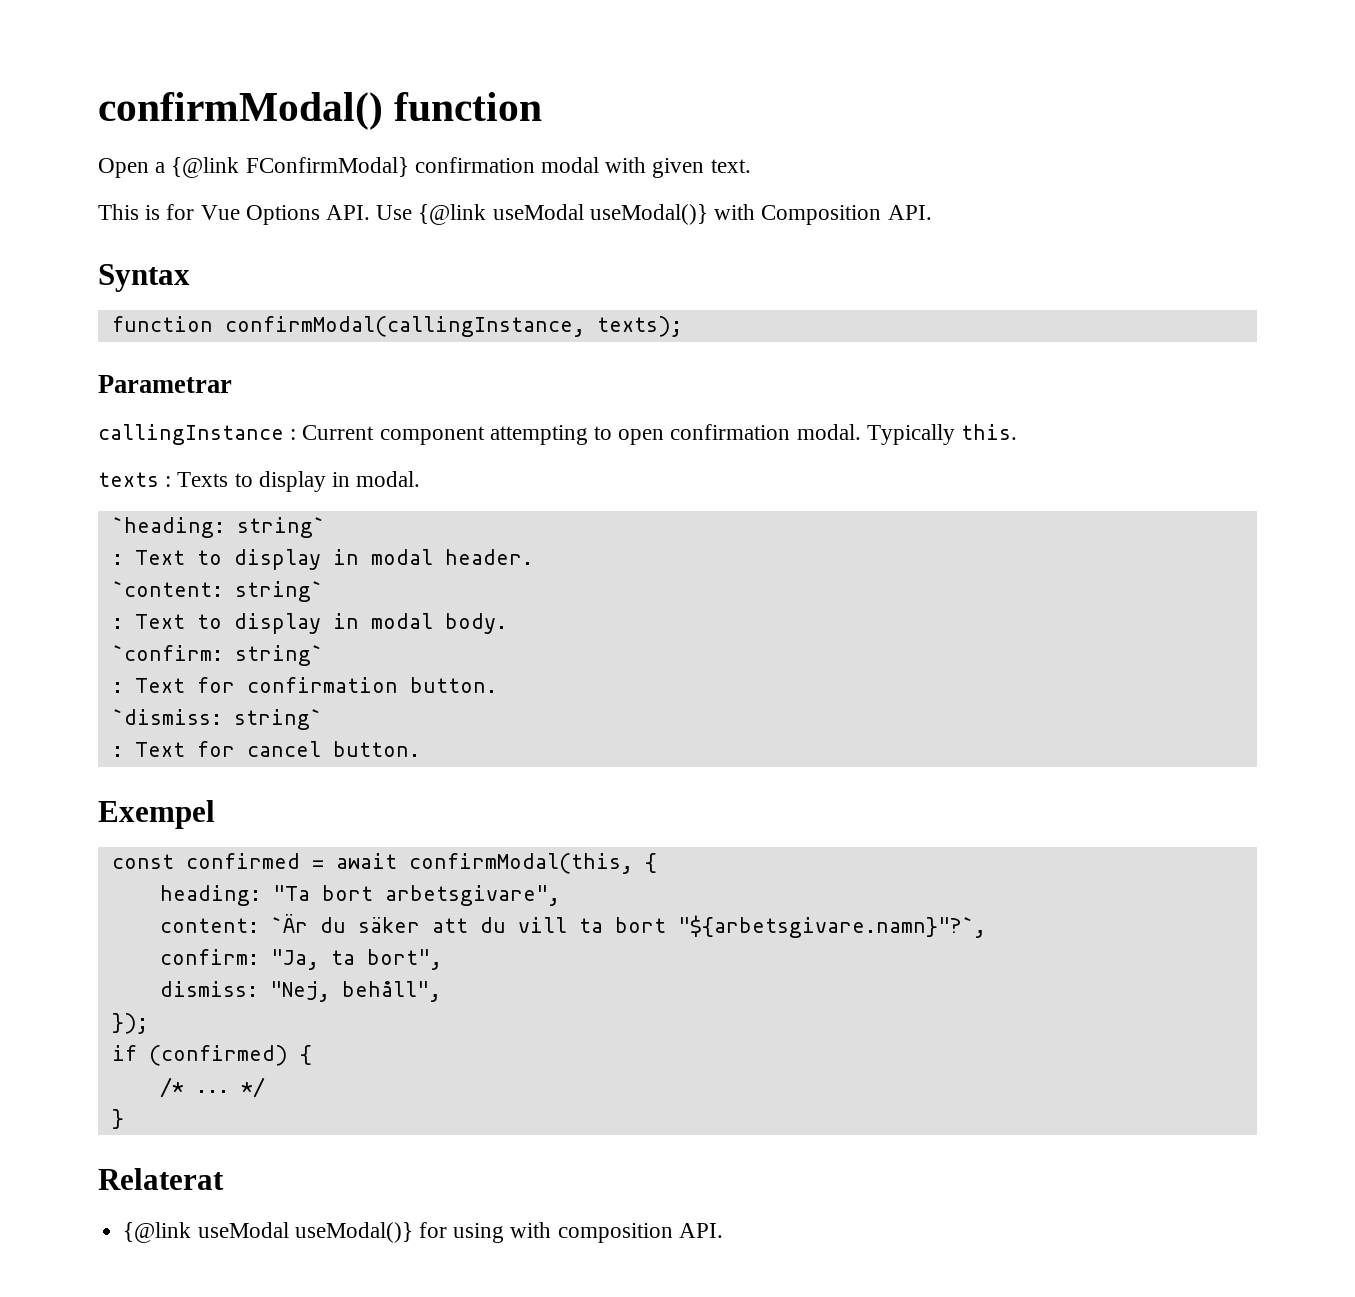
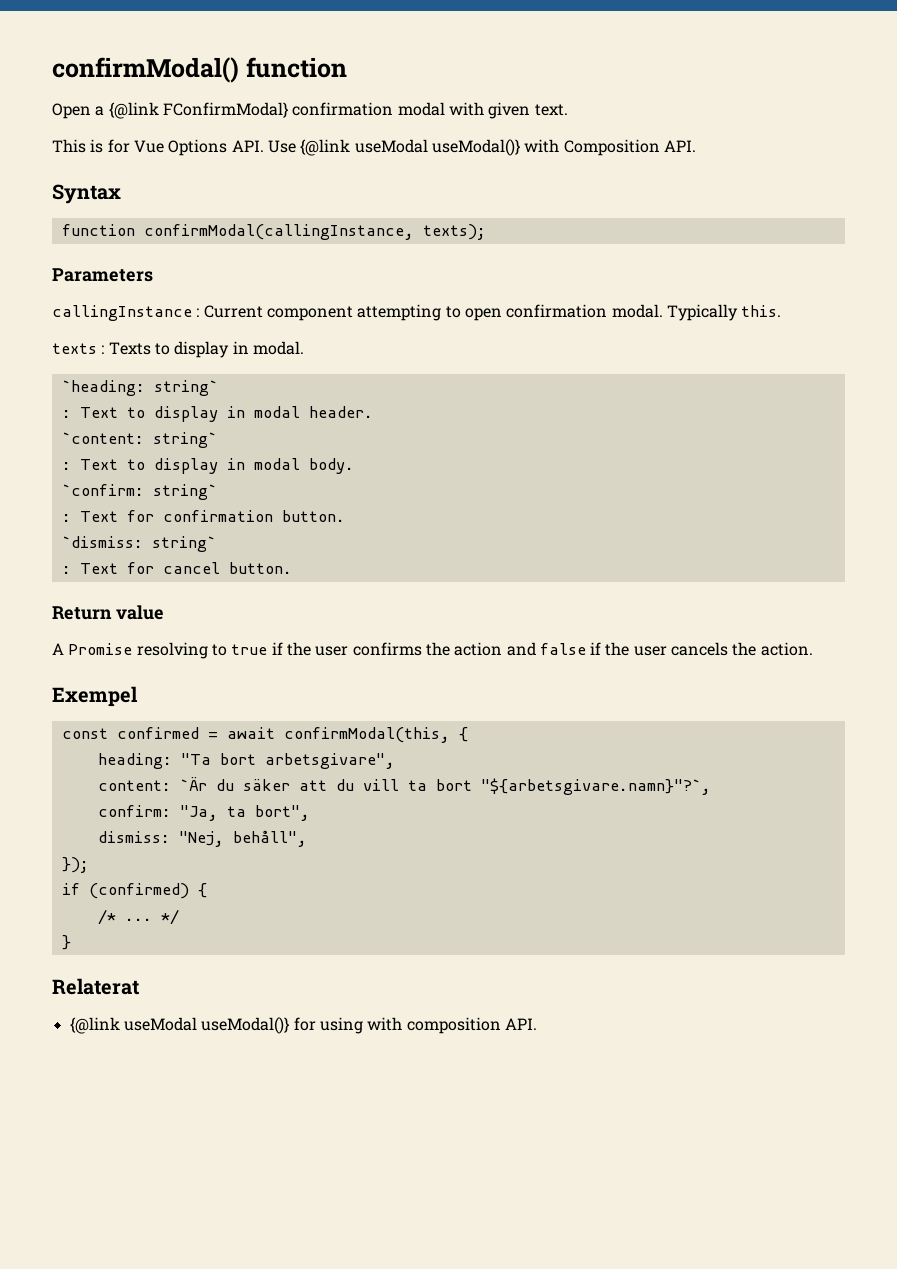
[98,375,232,393] Parametrar -> [52,268,153,282] Parameters
(420, 749) none -> [52,605,164,620] [52,642,813,659] // Return value // A Promise resolving to true if the user confirms the action and false if the user cancels the action.

